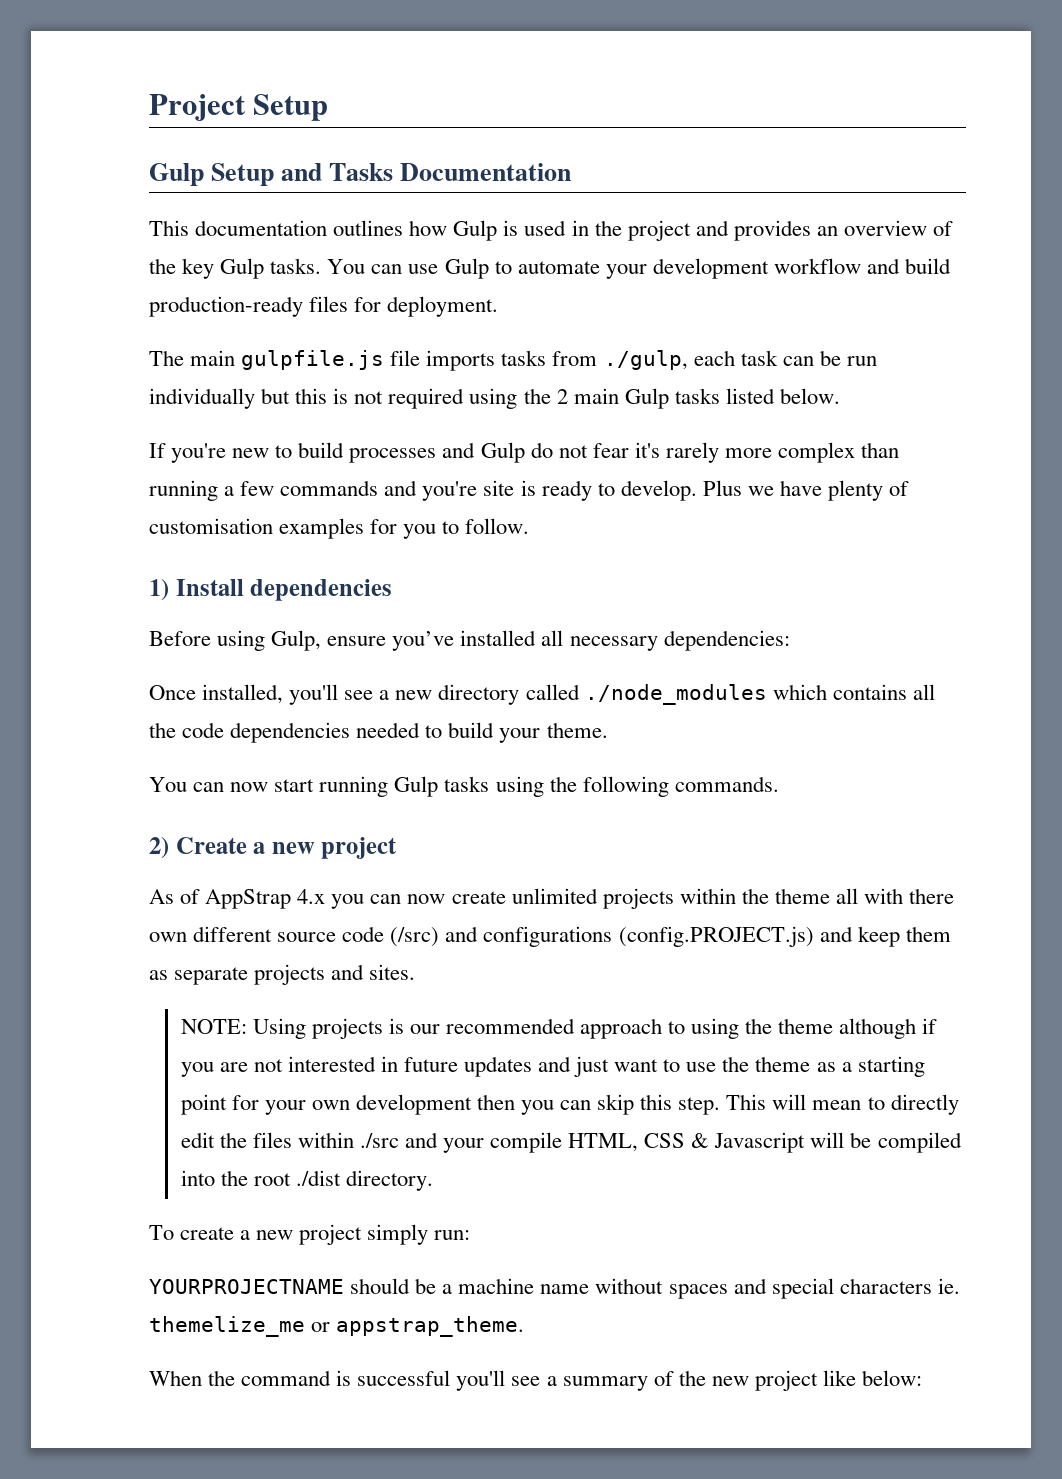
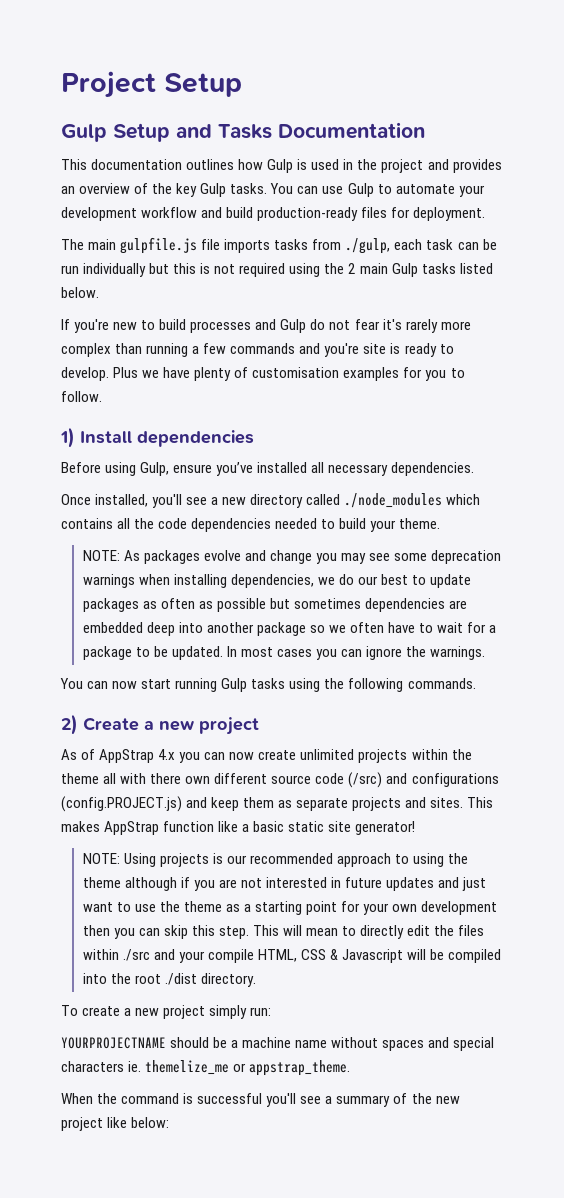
[663,630,790,651] dependencies: -> [391,462,475,476] dependencies.
(608, 730) none -> [82,550,502,564] [82,574,471,588] [82,598,467,612] [82,622,497,636] [82,646,486,660] // NOTE: As packages evolve and change you may see some deprecation warnings when installing dependencies, we do our best to update packages as often as possible but sometimes dependencies are embedded deep into another package so we often have to wait for a package to be updated. In most cases you can ignore the warnings.
(416, 972) none -> [467,797,494,808] [61,821,416,835] This makes AppStrap function like a basic static site generator!

